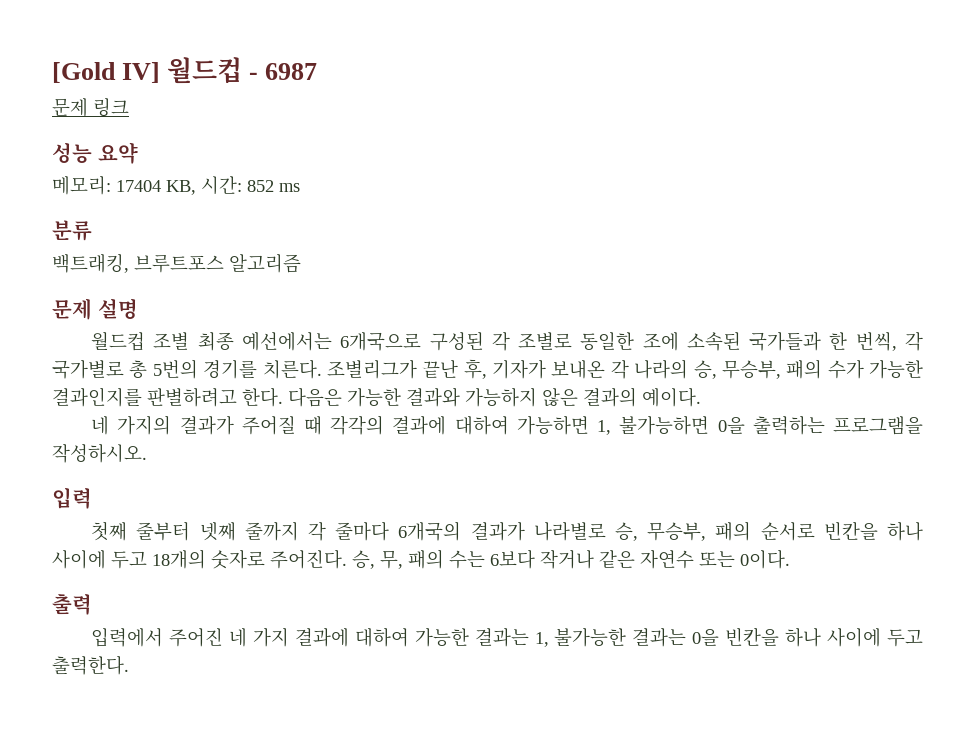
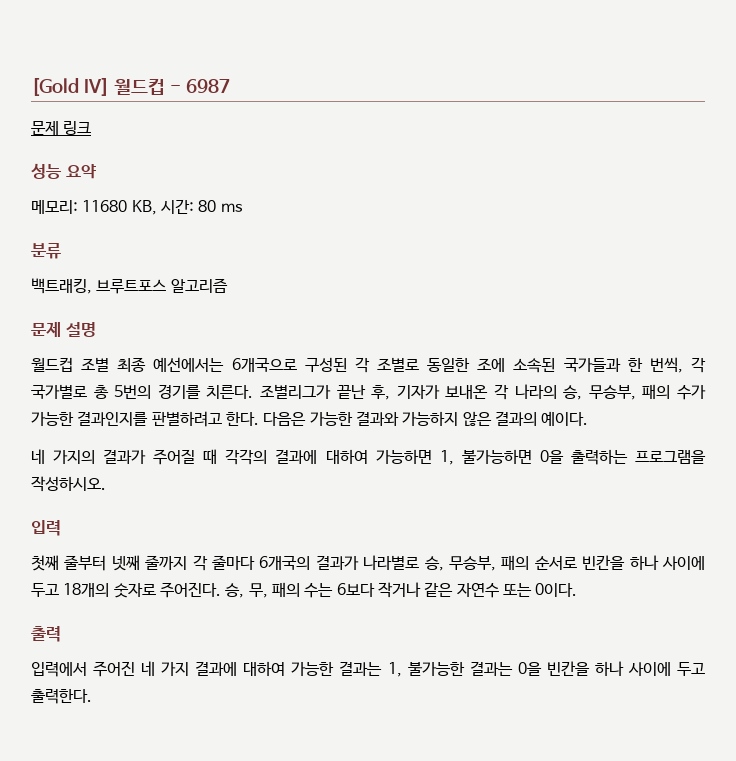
[116,180,161,192] 17404 -> [82,200,128,212] 11680
[247,180,274,192] 852 -> [198,200,217,212] 80

